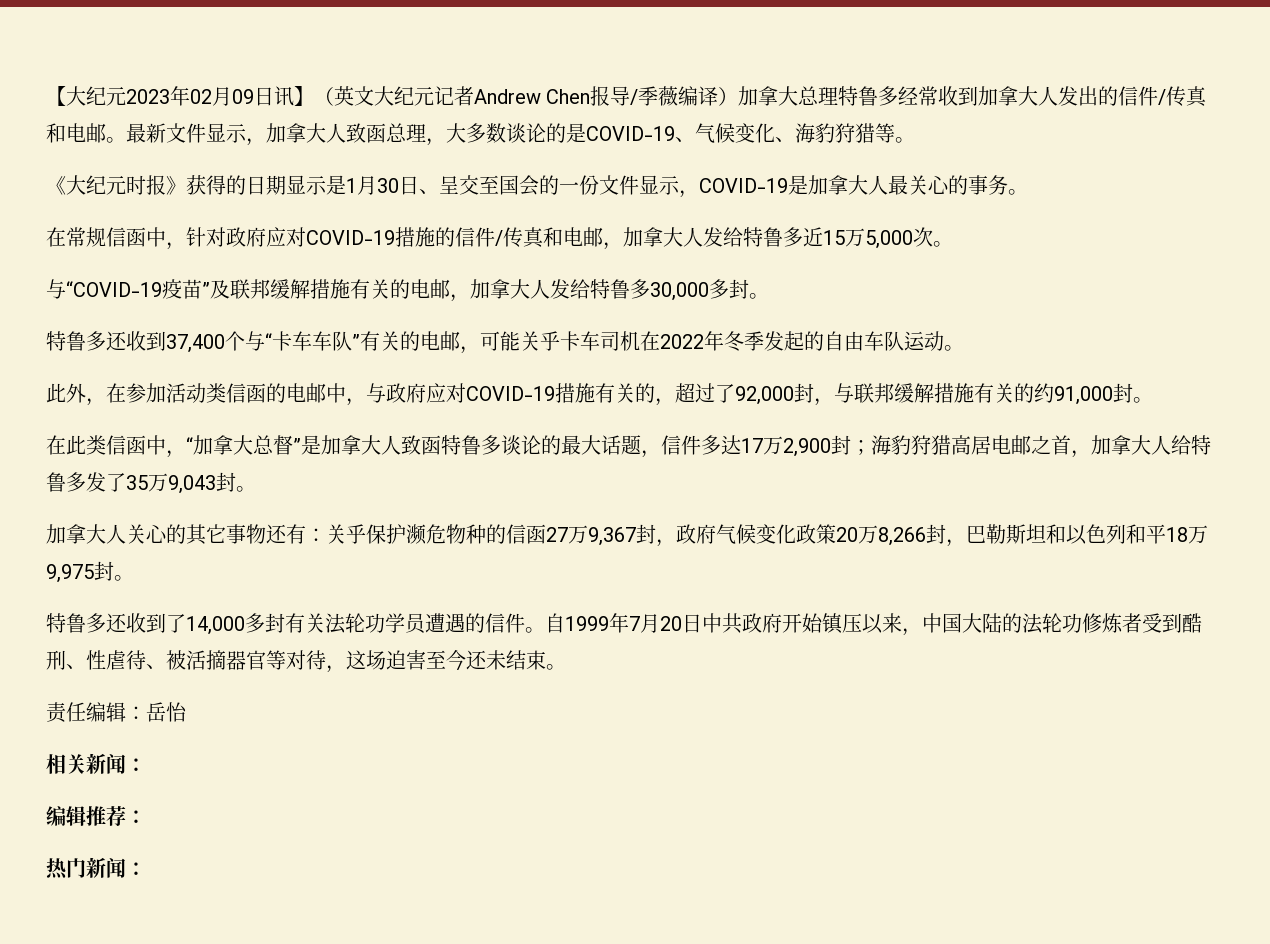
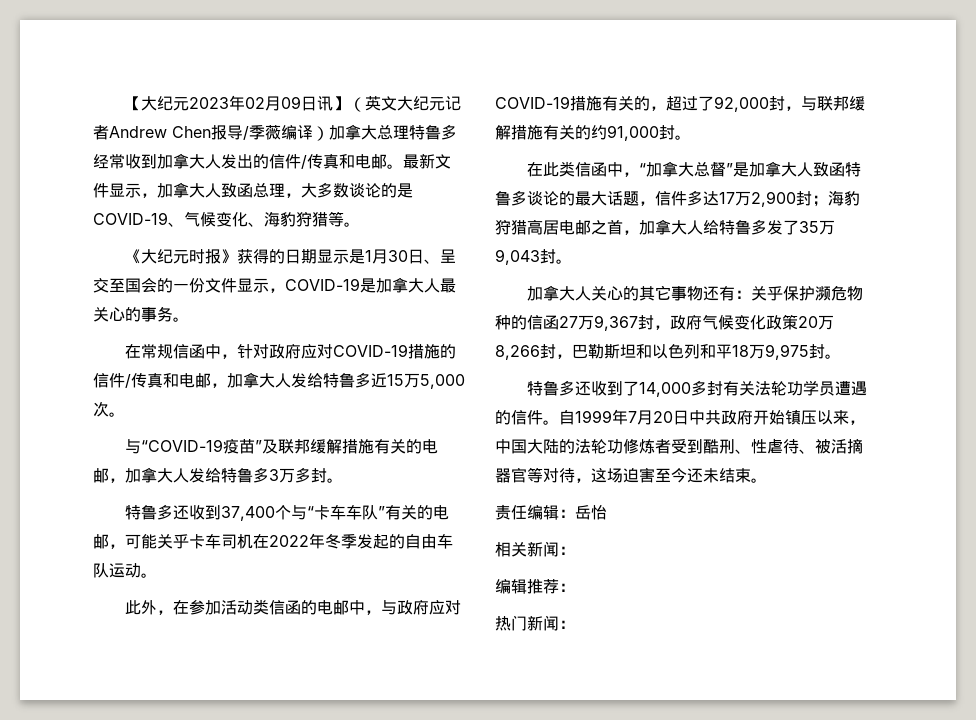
[650,282,709,301] 30,000 -> [269,468,295,483] 3万

